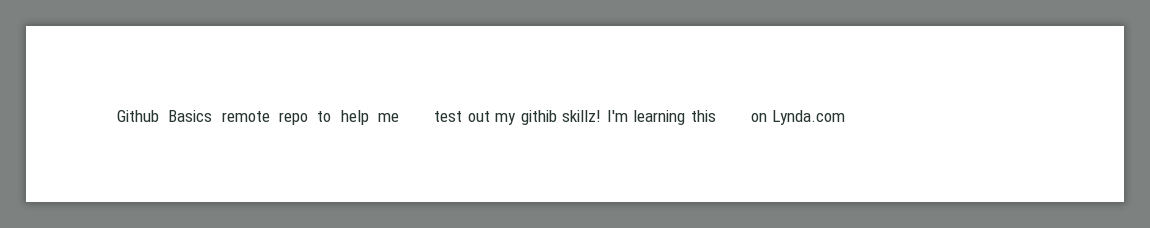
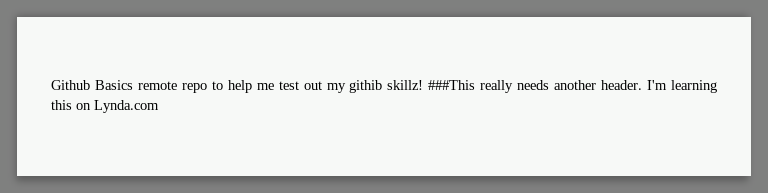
(602, 116) none -> [428,80,643,93] ###This really needs another header.

